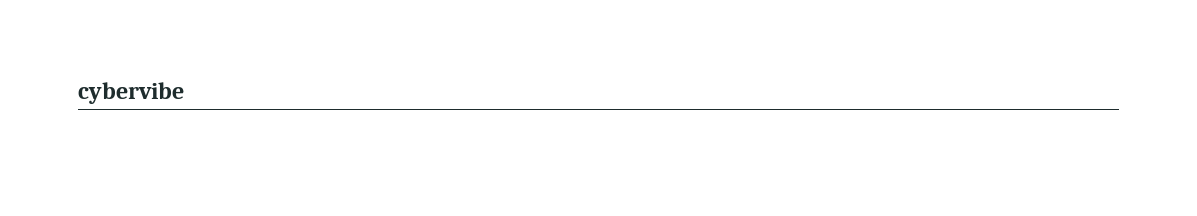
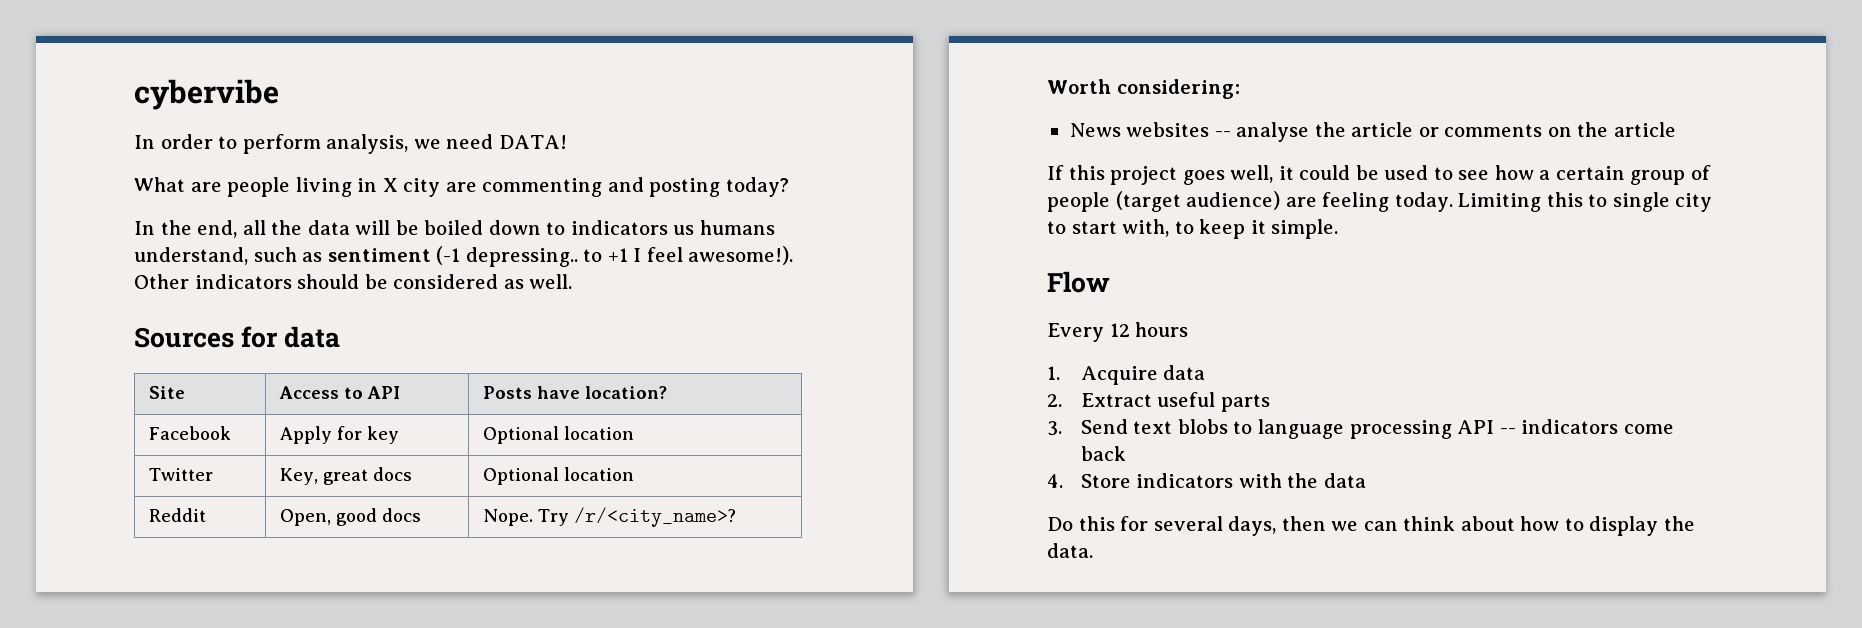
(184, 93) none -> [134,134,567,154] [134,177,789,197] [134,220,775,238] [134,246,794,267] [134,274,573,289] [134,326,341,348] [149,386,186,399] [279,386,401,399] [483,386,668,399] [149,426,232,440] [280,426,400,444] [483,426,635,444] [149,468,214,481] [280,467,413,485] [483,467,635,485] [149,508,207,522] [280,508,422,526] [483,507,737,527] [1047,79,1240,99] [1069,122,1676,142] [1047,165,1712,185] [1047,191,1713,212] [1047,219,1339,239] [1047,271,1110,293] [1047,322,1189,342] [1047,365,1206,385] [1047,392,1270,412] [1047,419,1674,439] [1080,446,1126,461] [1047,473,1367,488] [1047,516,1695,536] [1047,543,1093,558] // In order to perform analysis, we need DATA! // What are people living in X city are commenting and posting today? // In the end, all the data will be boiled down to indicators us humans understand, such as sentiment (-1 depressing.. to +1 I feel awesome!). Other indicators should be considered as well. // Sources for data // Site | Access to API | Posts have location? // Facebook | Apply for key | Optional location // Twitter | Key, great docs | Optional location // Reddit | Open, good docs | Nope. Try /r/<city_name>? // Worth considering: // News websites -- analyse the article or comments on the article // If this project goes well, it could be used to see how a certain group of people (target audience) are feeling today. Limiting this to single city to start with, to keep it simple. // Flow // Every 12 hours // 1. Acquire data // 2. Extract useful parts // 3. Send text blobs to language processing API -- indicators come back // 4. Store indicators with the data // Do this for several days, then we can think about how to display the data.

